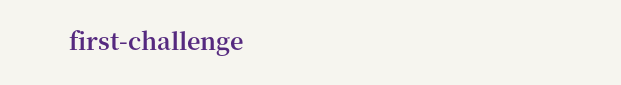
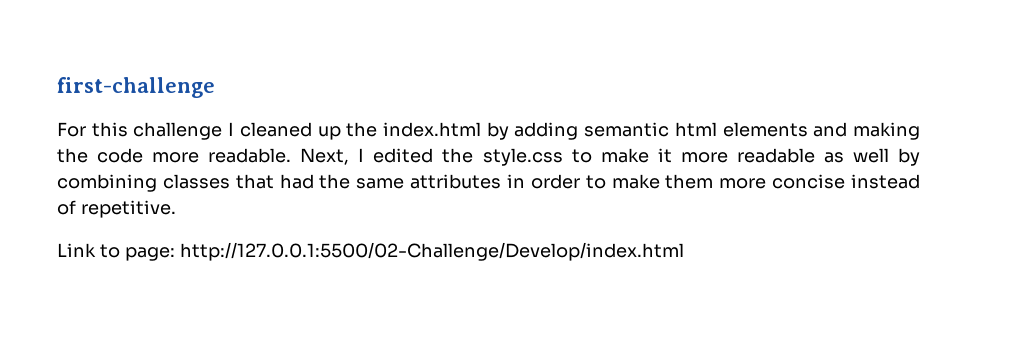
(243, 43) none -> [57,122,920,140] [57,148,920,166] [57,174,920,192] [57,200,176,218] [57,242,684,261] // For this challenge I cleaned up the index.html by adding semantic html elements and making the code more readable. Next, I edited the style.css to make it more readable as well by combining classes that had the same attributes in order to make them more concise instead of repetitive. // Link to page: http://127.0.0.1:5500/02-Challenge/Develop/index.html

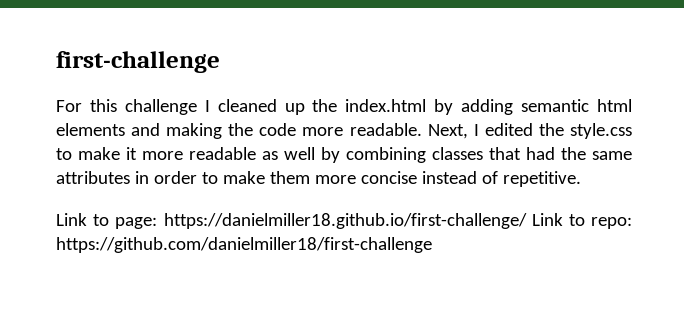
[179,242,684,261] http://127.0.0.1:5500/02-Challenge/Develop/index.html -> [163,213,632,229] [56,237,432,253] https://danielmiller18.github.io/first-challenge/ Link to repo: https://github.com/danielmiller18/first-challenge

